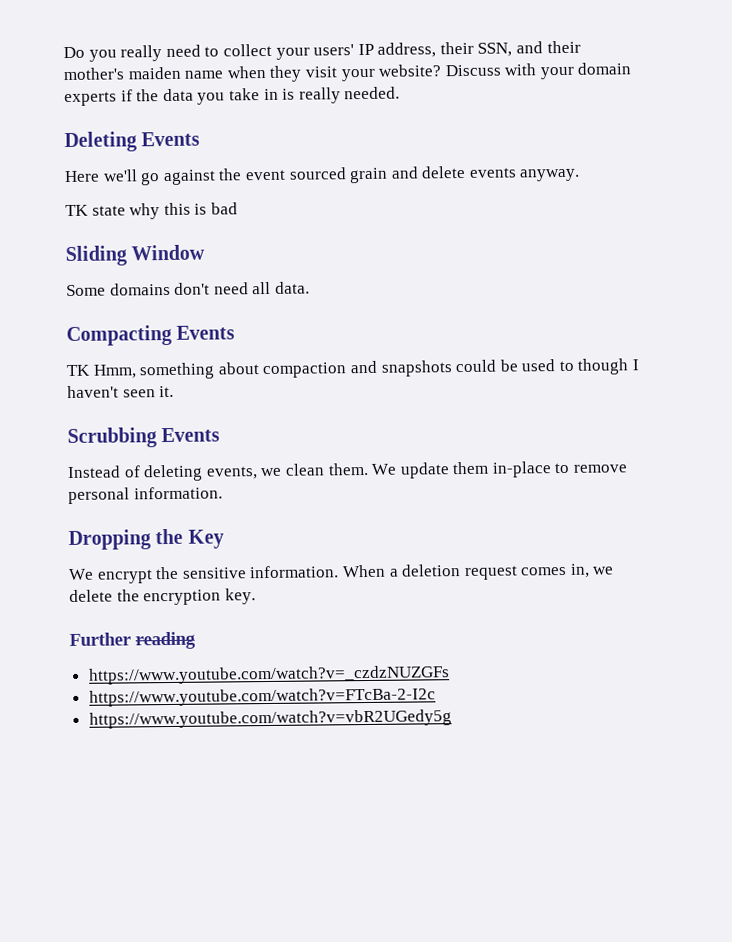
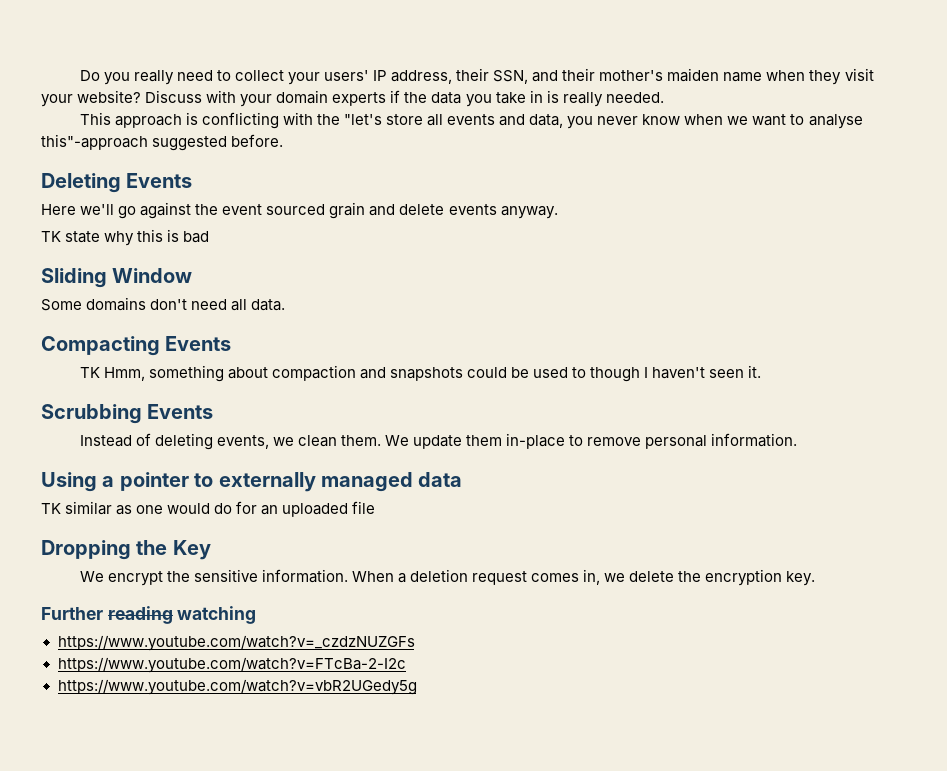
(401, 93) none -> [79,112,863,129] [41,134,284,151] // This approach is conflicting with the "let's store all events and data, you never know when we want to analyse this"-approach suggested before.
(223, 493) none -> [41,472,463,492] [41,501,376,517] // Using a pointer to externally managed data // TK similar as one would do for an uploaded file
(196, 640) none -> [177,606,257,624] watching

